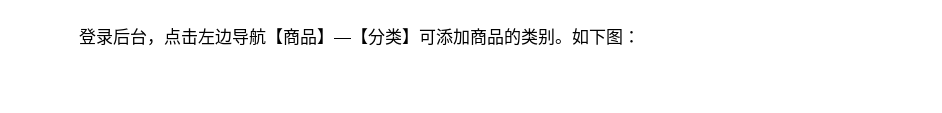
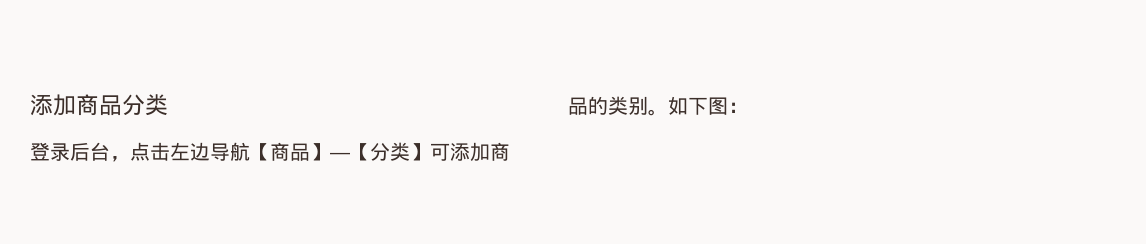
(79, 36) none -> [30,94,168,116] 添加商品分类 //

